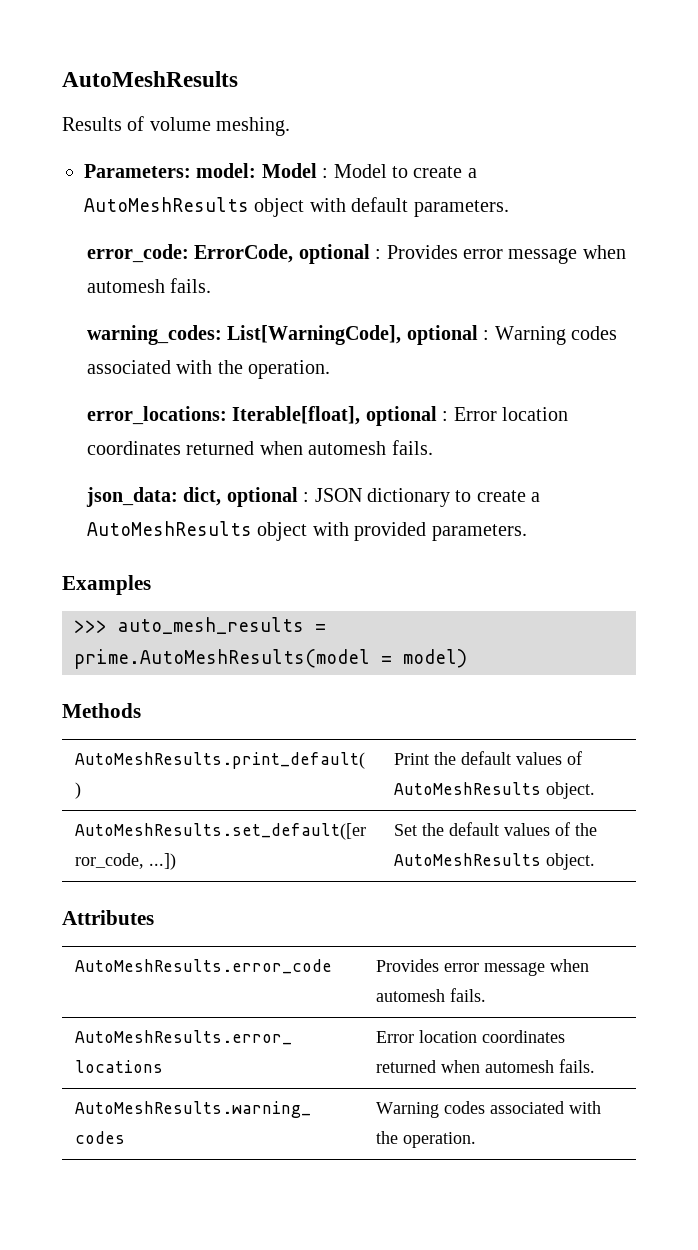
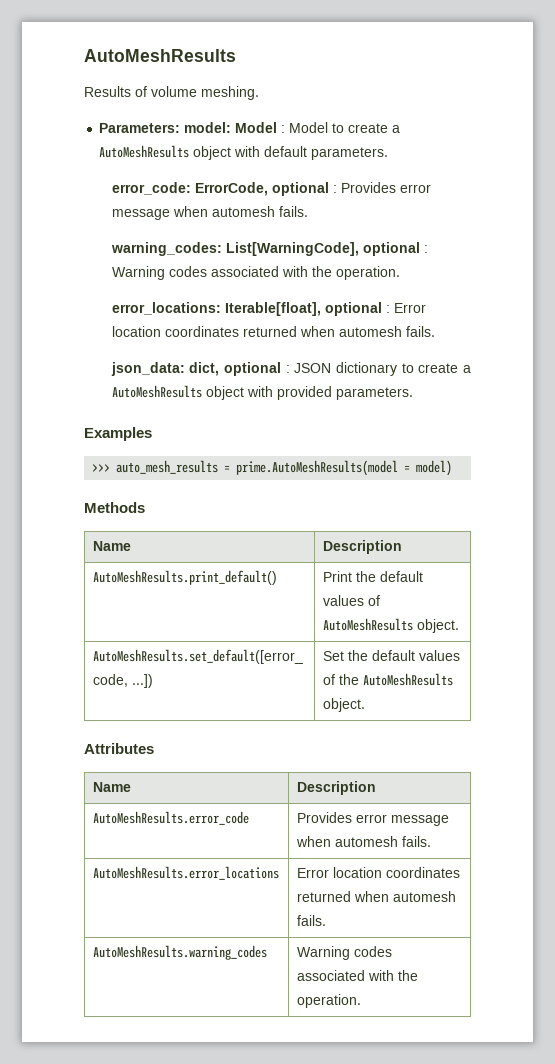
(141, 710) none -> [92,541,131,551] [322,540,402,554] // Name | Description
(154, 917) none -> [92,782,131,792] [296,781,376,795] // Name | Description

